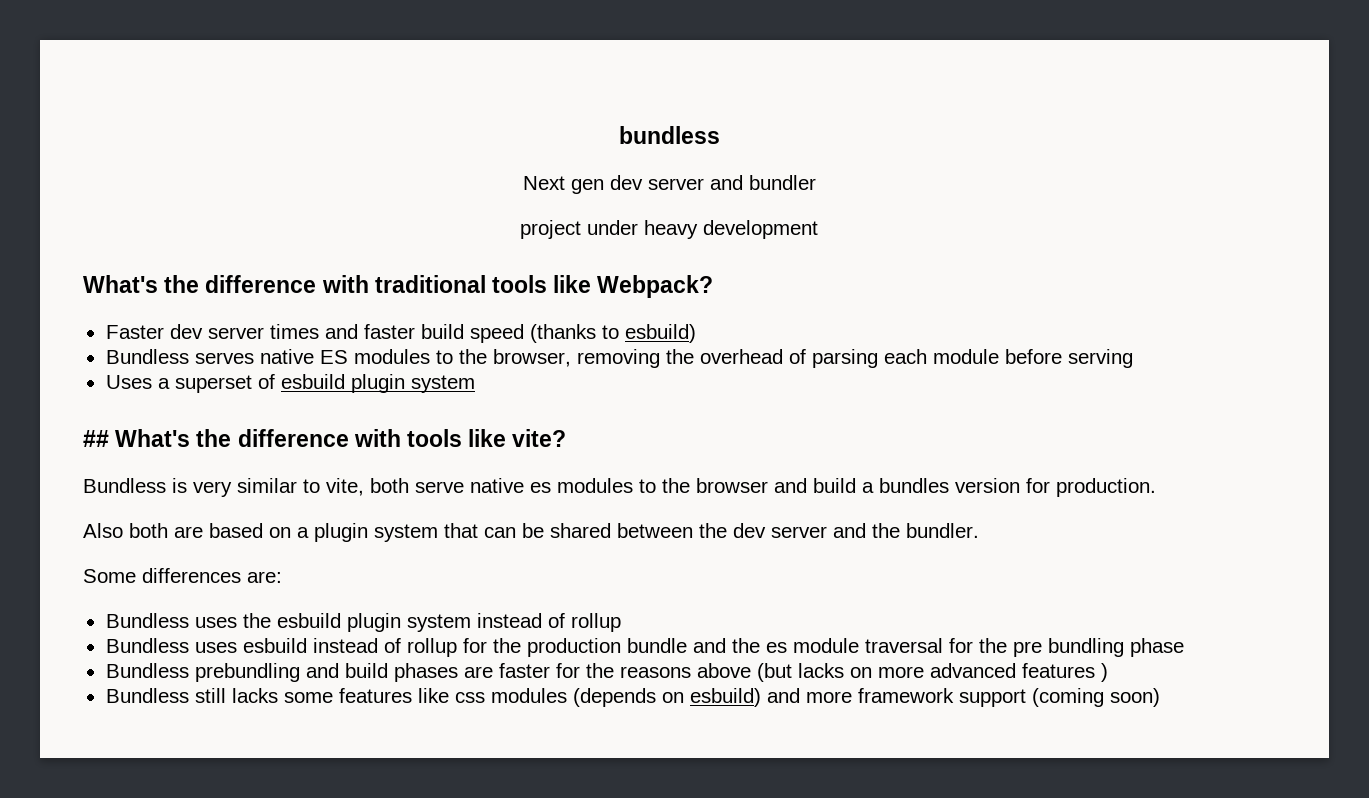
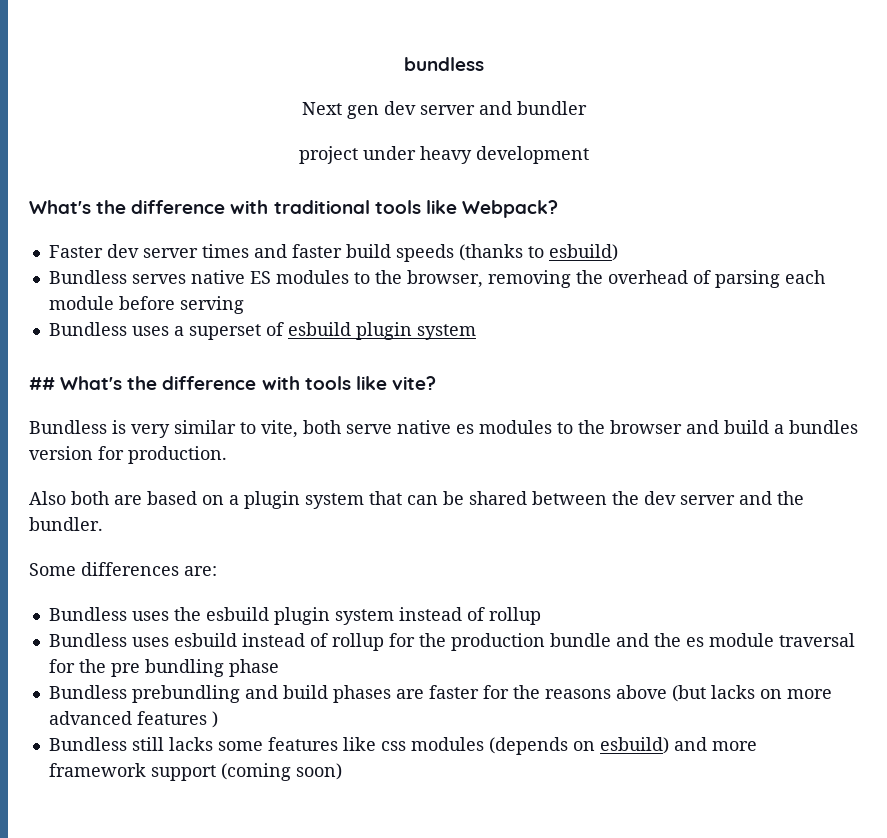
[469,324,524,343] speed -> [395,244,454,262] speeds
[105,375,152,389] Uses -> [48,322,169,336] Bundless uses

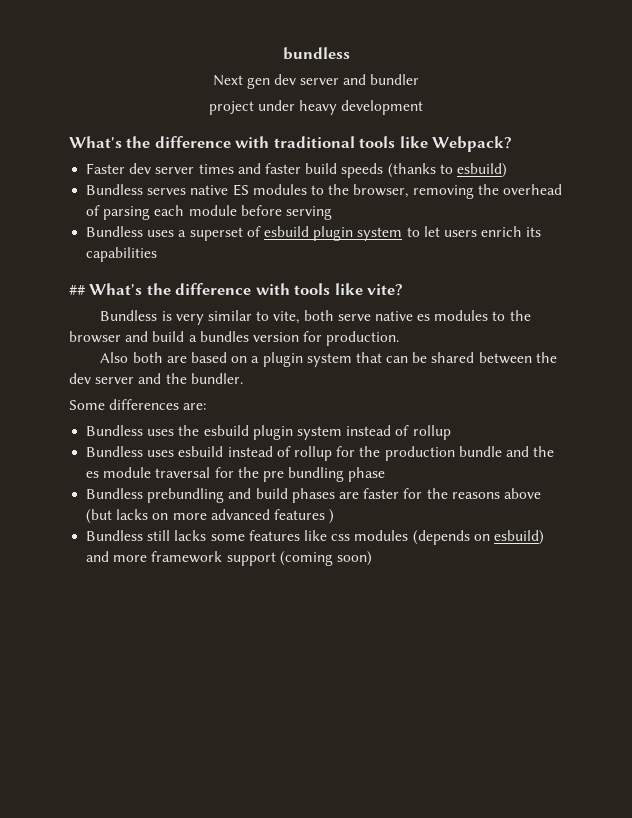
(476, 332) none -> [406,226,542,237] [86,247,158,262] to let users enrich its capabilities

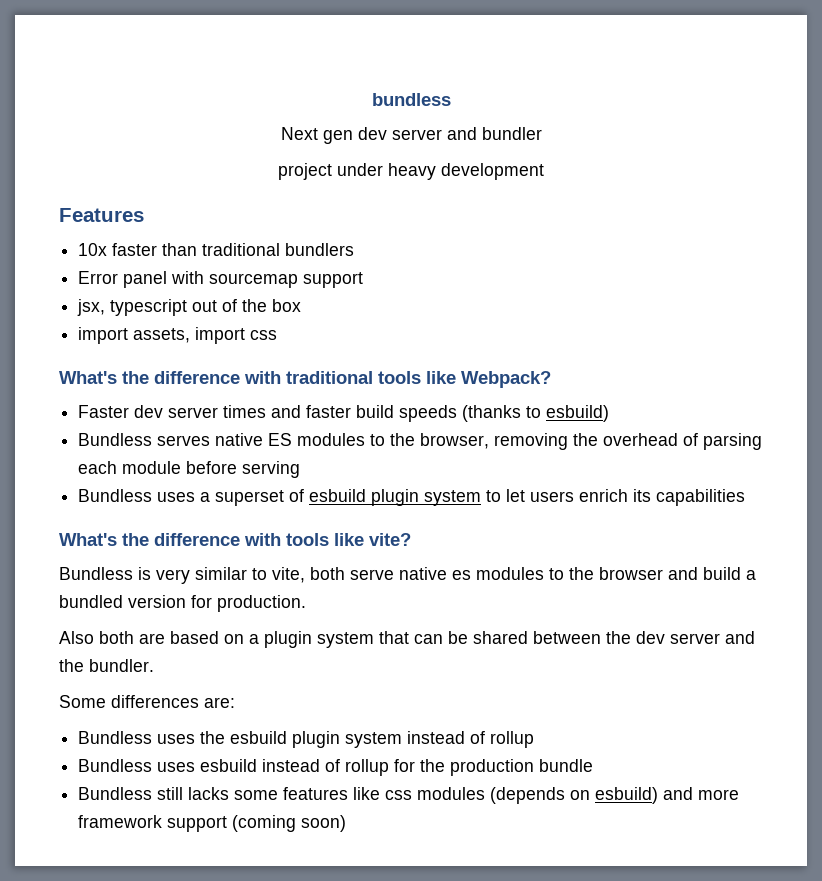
(424, 107) none -> [59,208,144,222] [78,243,355,256] [78,271,364,288] [77,299,302,316] [78,327,278,344] // Features // 10x faster than traditional bundlers // Error panel with sourcemap support // jsx, typescript out of the box // import assets, import css
[69,285,85,295] ## -> (746, 497) none
[199,331,249,342] bundles -> [59,595,123,608] bundled
[505,446,555,457] [86,467,386,482] [86,488,541,503] [86,509,335,524] and the es module traversal for the pre bundling phase // Bundless prebundling and build phases are faster for the reasons above (but lacks on more advanced features ) -> (594, 765) none

